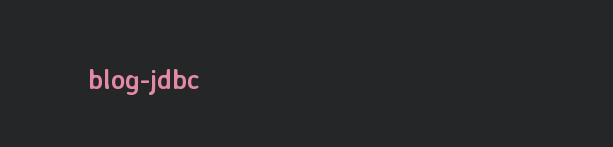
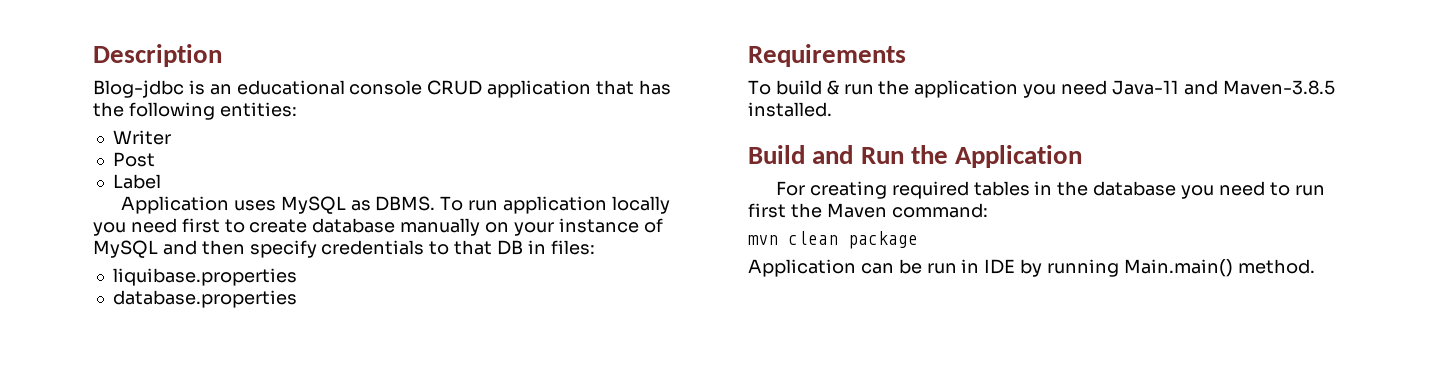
[88,69,200,95] blog-jdbc -> [93,44,222,67] [93,80,671,98] [93,102,297,120] [112,130,171,145] [112,152,155,167] [112,174,161,189] [120,196,670,214] [93,218,663,236] [93,240,595,258] [112,268,297,286] [112,290,297,308] [748,44,906,67] [748,80,1335,98] [748,102,832,117] [748,145,1083,168] [775,181,1325,199] [748,203,988,218] [748,231,918,249] [748,259,1315,277] Description // Blog-jdbc is an educational console CRUD application that has the following entities: // Writer // Post // Label // Application uses MySQL as DBMS. To run application locally you need first to create database manually on your instance of MySQL and then specify credentials to that DB in files: // liquibase.properties // database.properties // Requirements // To build & run the application you need Java-11 and Maven-3.8.5 installed. // Build and Run the Application // For creating required tables in the database you need to run first the Maven command: // mvn clean package // Application can be run in IDE by running Main.main() method.

